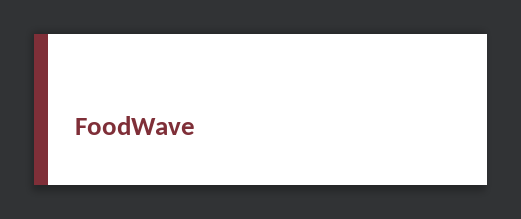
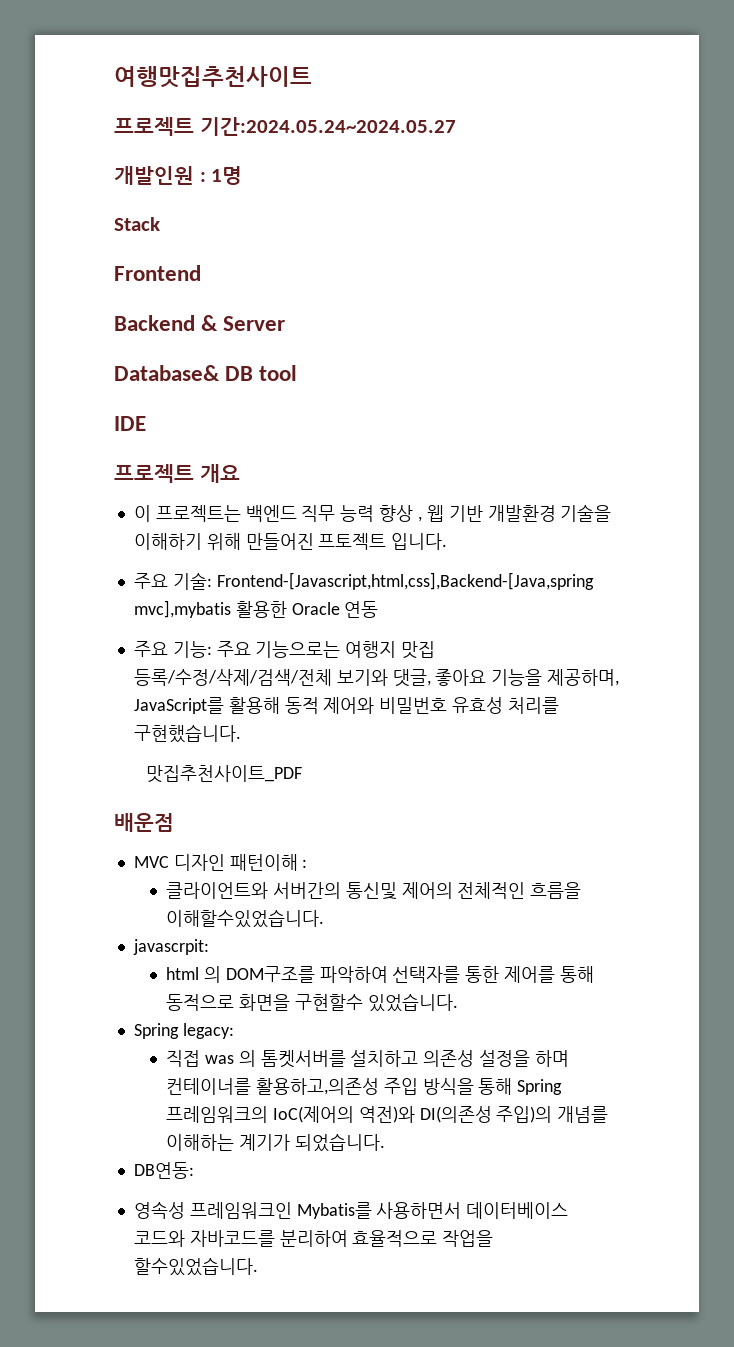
[75,116,195,135] FoodWave -> [114,66,312,88] [114,117,456,136] [114,166,243,185] [114,217,160,231] [114,265,201,281] [114,315,286,331] [114,365,298,381] [114,416,146,431] [114,464,240,483] [133,504,612,522] [133,533,448,550] [133,572,594,590] [133,600,379,618] [133,641,436,659] [133,669,620,687] [133,697,559,714] [133,724,241,743] [146,765,303,783] [114,813,174,832] [133,854,308,871] [165,882,582,900] [165,909,324,928] [132,939,209,955] [165,966,595,983] [165,993,458,1012] [133,1023,234,1039] [165,1050,570,1068] [165,1078,563,1095] [165,1106,609,1123] [165,1133,385,1152] [133,1162,194,1179] [133,1201,569,1219] [133,1230,494,1247] [133,1257,258,1276] 여행맛집추천사이트 // 프로젝트 기간:2024.05.24~2024.05.27 // 개발인원 : 1명 // Stack // Frontend // Backend & Server // Database& DB tool // IDE // 프로젝트 개요 // 이 프로젝트는 백엔드 직무 능력 향상 , 웹 기반 개발환경 기술을 이해하기 위해 만들어진 프토젝트 입니다. // 주요 기술: Frontend-[Javascript,html,css],Backend-[Java,spring mvc],mybatis 활용한 Oracle 연동 // 주요 기능: 주요 기능으로는 여행지 맛집 등록/수정/삭제/검색/전체 보기와 댓글, 좋아요 기능을 제공하며, JavaScript를 활용해 동적 제어와 비밀번호 유효성 처리를 구현했습니다. // 맛집추천사이트_PDF // 배운점 // MVC 디자인 패턴이해 : // 클라이언트와 서버간의 통신및 제어의 전체적인 흐름을 이해할수있었습니다. // javascrpit: // html 의 DOM구조를 파악하여 선택자를 통한 제어를 통해 동적으로 화면을 구현할수 있었습니다. // Spring legacy: // 직접 was 의 톰켓서버를 설치하고 의존성 설정을 하며 컨테이너를 활용하고,의존성 주입 방식을 통해 Spring 프레임워크의 IoC(제어의 역전)와 DI(의존성 주입)의 개념를 이해하는 계기가 되었습니다. // DB연동: // 영속성 프레임워크인 Mybatis를 사용하면서 데이터베이스 코드와 자바코드를 분리하여 효율적으로 작업을 할수있었습니다.

